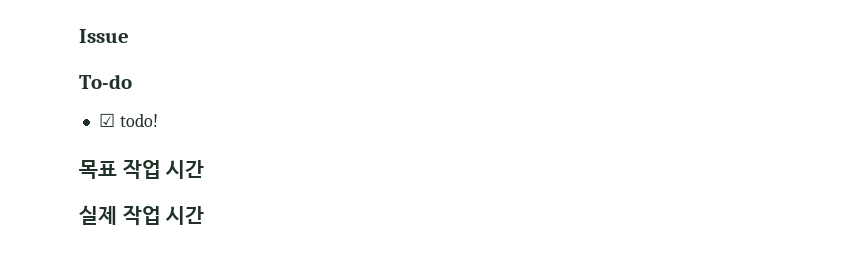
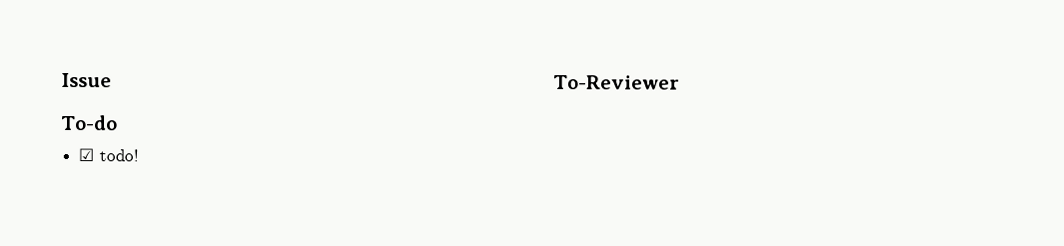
[79,159,205,180] [79,205,205,226] 목표 작업 시간 // 실제 작업 시간 -> [553,75,680,90] To-Reviewer

